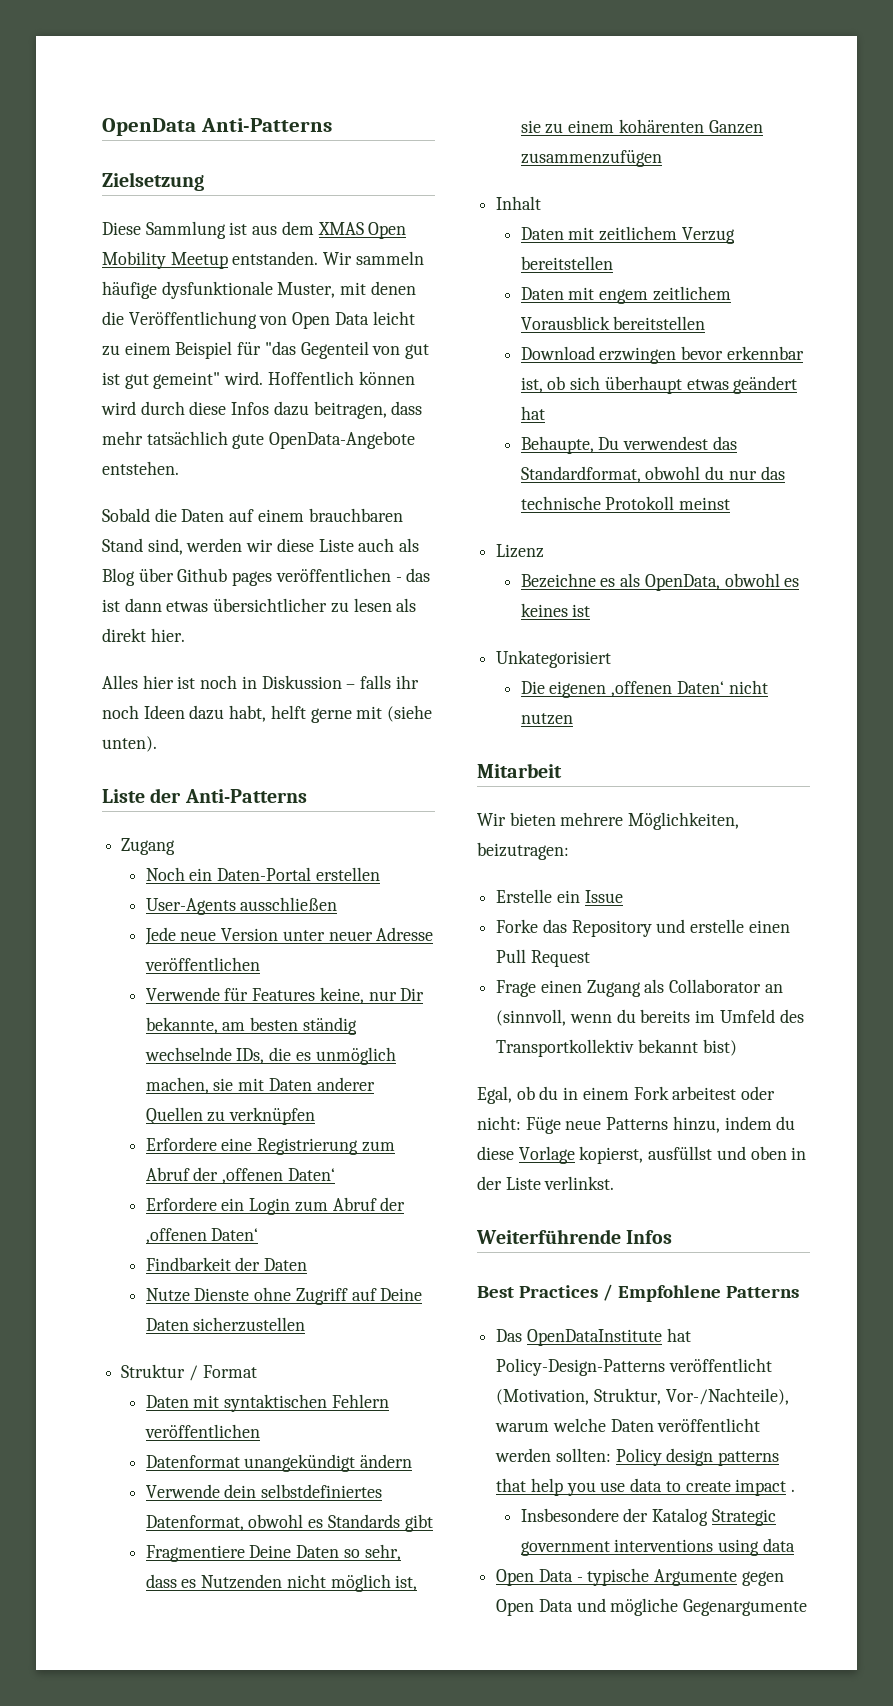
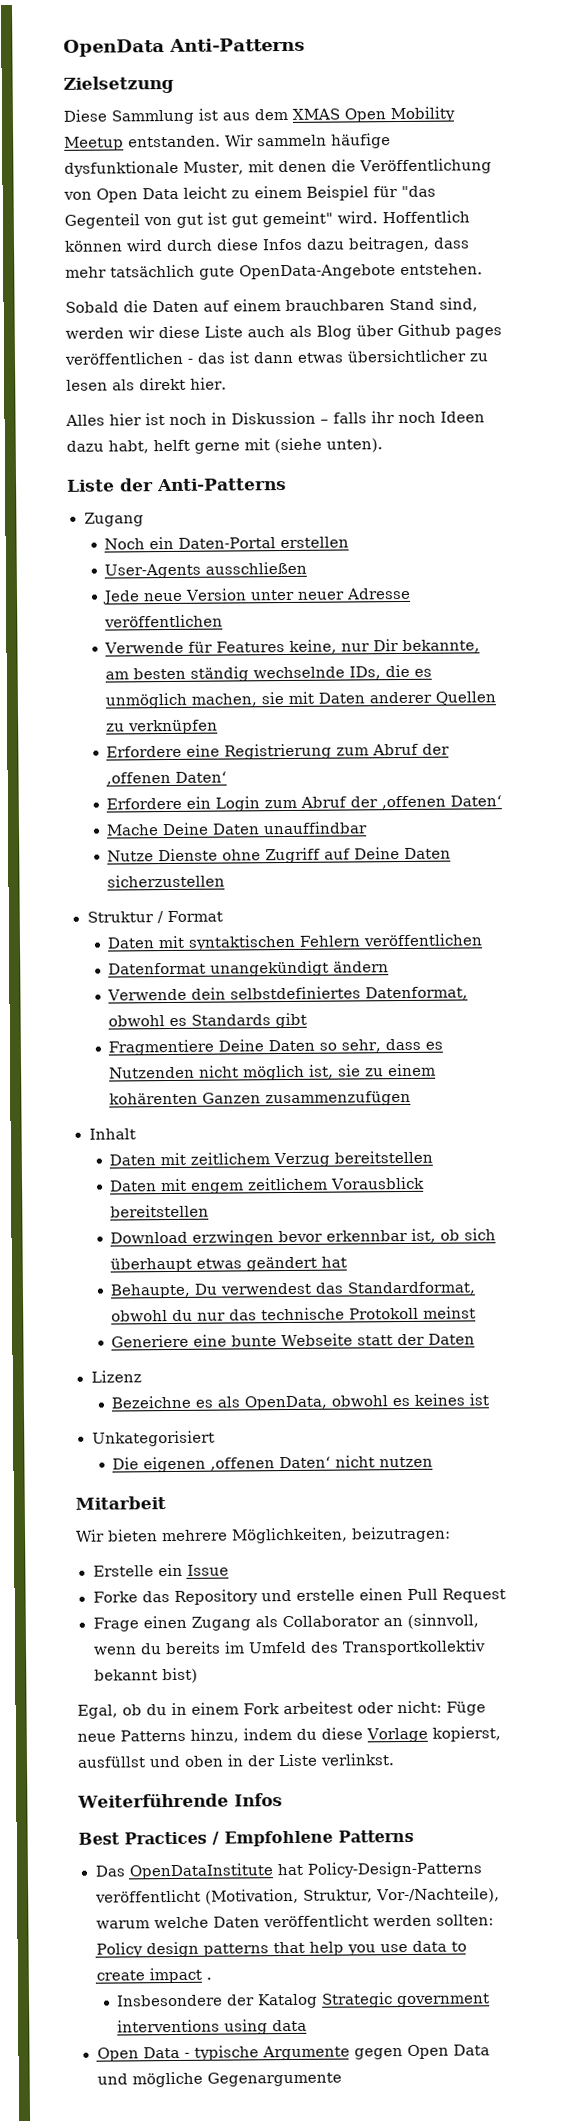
[145,1257,308,1271] Findbarkeit der Daten -> [106,821,369,836] Mache Deine Daten unauffindbar
(731, 503) none -> [111,1333,476,1348] // Generiere eine bunte Webseite statt der Daten

